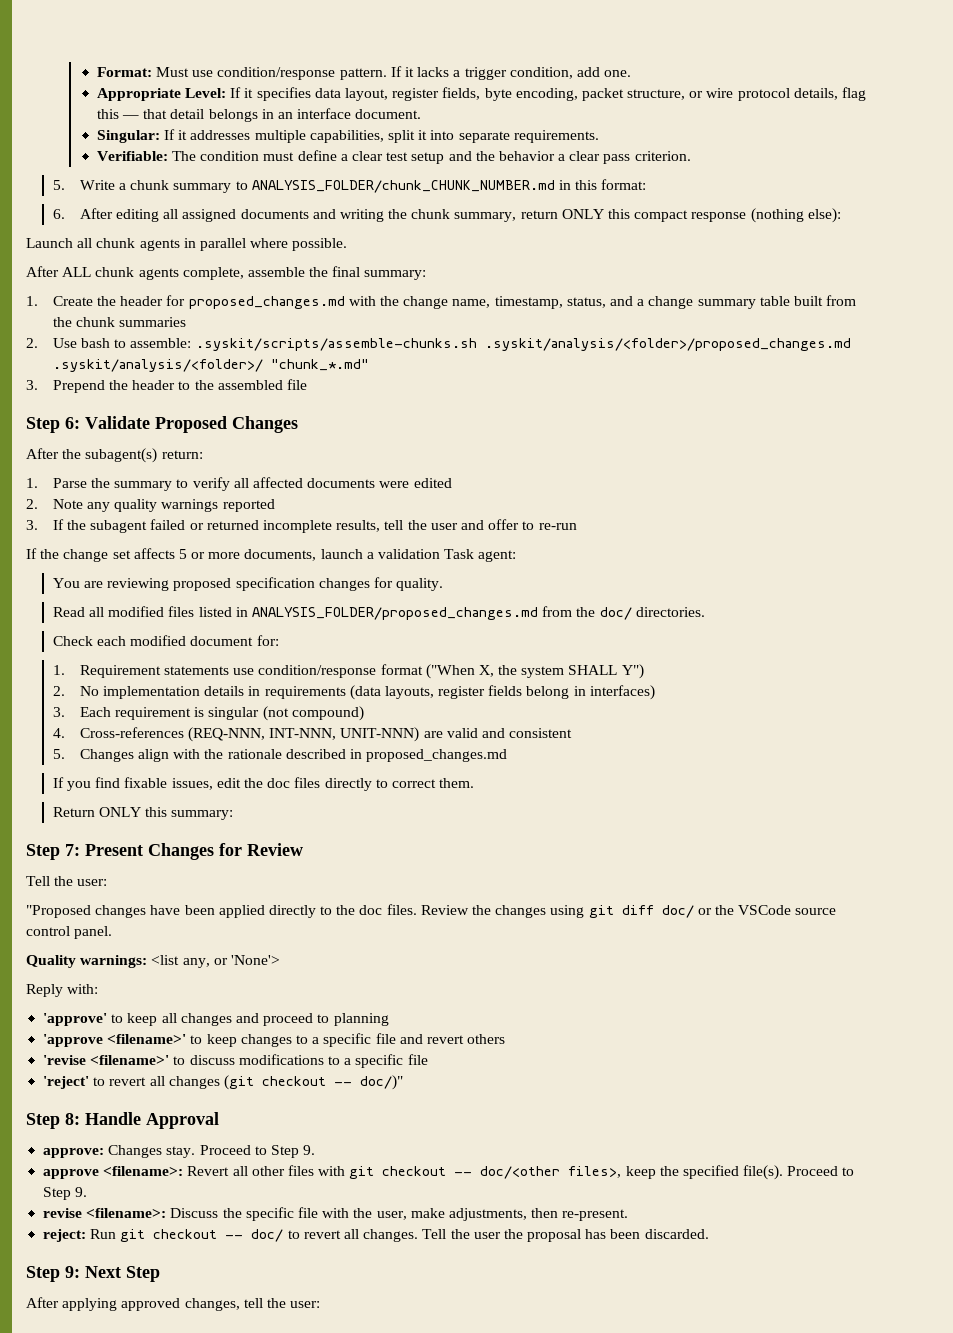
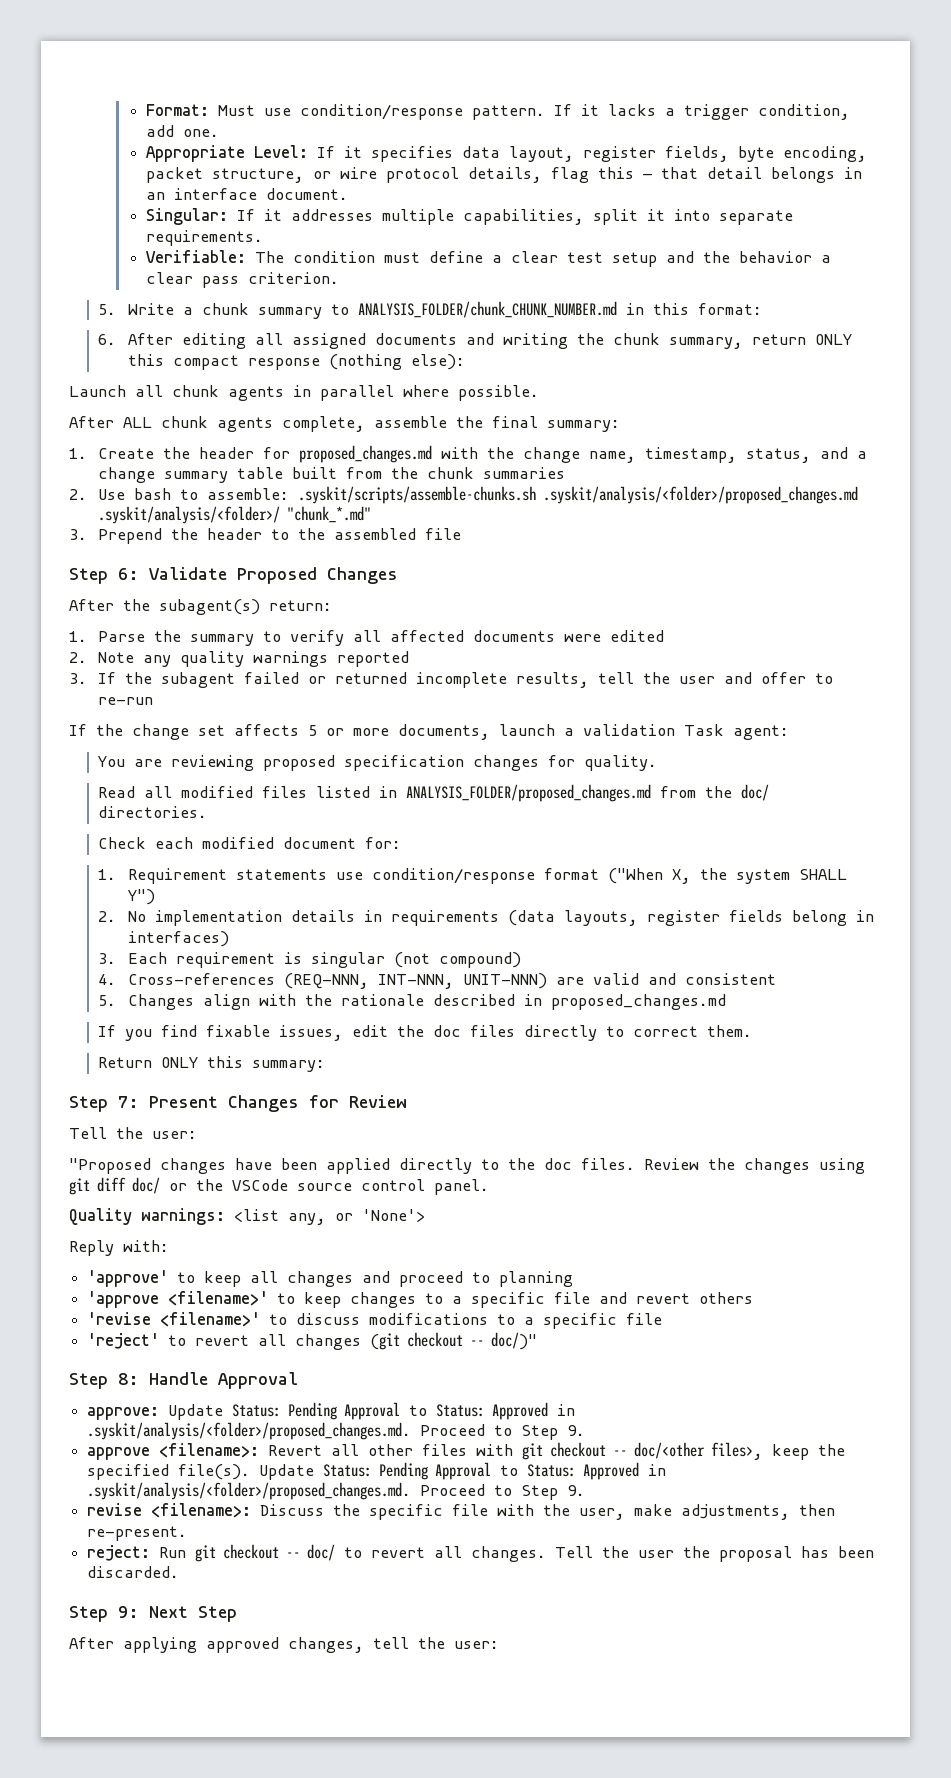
[108,1145,196,1158] Changes stay. -> [168,1402,576,1420] [87,1422,412,1440] Update Status: Pending Approval to Status: Approved in .syskit/analysis/<folder>/proposed_changes.md.
(784, 1172) none -> [259,1462,667,1480] [87,1482,412,1500] Update Status: Pending Approval to Status: Approved in .syskit/analysis/<folder>/proposed_changes.md.

